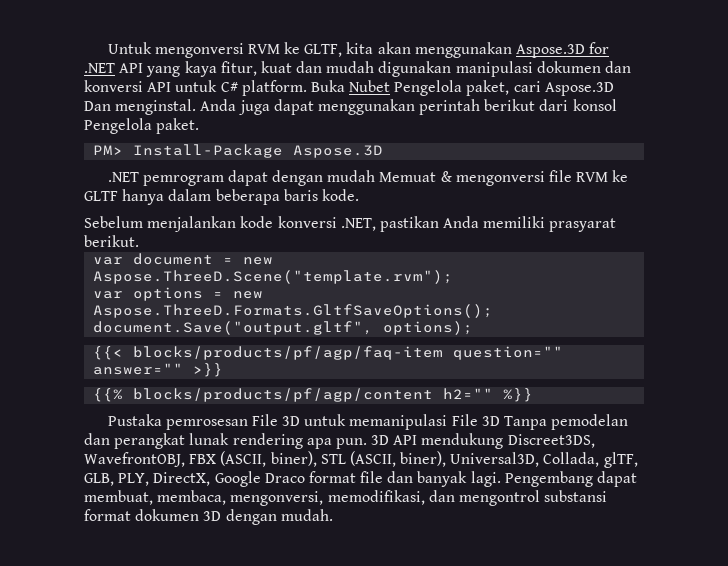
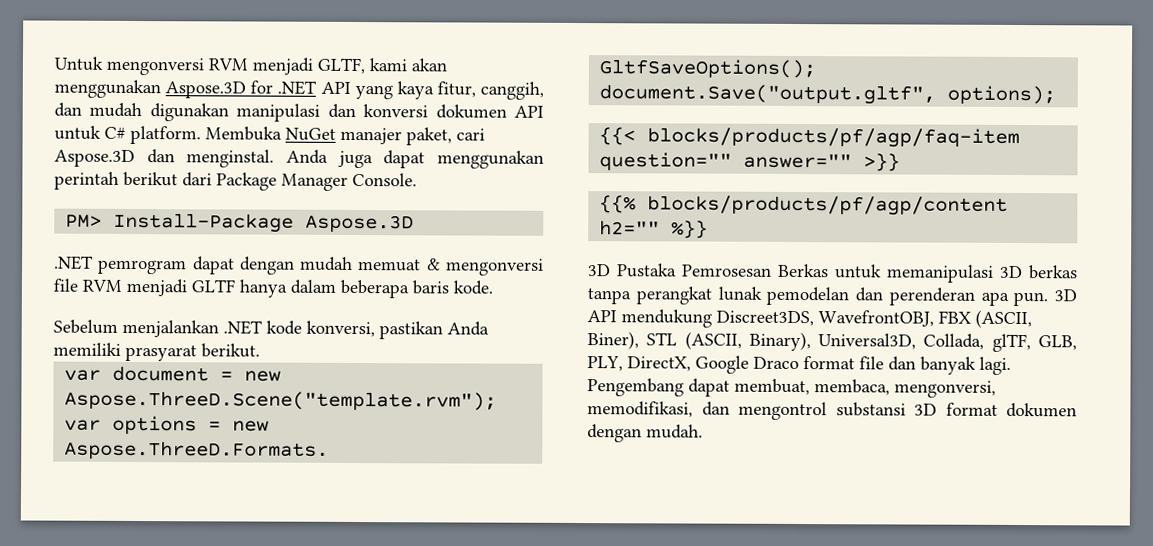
[284,42,374,57] ke GLTF, kita -> [252,57,407,75] menjadi GLTF, kami
[260,61,292,73] kuat -> [480,81,544,100] canggih,
[536,61,601,73] dokumen -> (321, 112) none
(143, 86) none -> [435,104,507,119] dokumen
[310,80,463,96] Buka Nubet Pengelola -> [205,126,402,145] Membuka NuGet manajer
[84,101,111,111] Dan -> [146,149,175,164] dan
[572,99,617,111] [84,118,200,134] konsol Pengelola paket. -> [216,172,417,191] Package Manager Console.
[379,172,437,182] Memuat -> [358,259,422,272] memuat
[612,170,629,182] ke -> [126,278,187,297] menjadi
[240,216,376,231] kode konversi .NET, -> [223,320,375,338] .NET kode konversi,
[107,414,629,430] [84,433,303,449] Pustaka pemrosesan File 3D untuk memanipulasi File 3D Tanpa pemodelan dan perangkat lunak rendering -> [587,263,1078,283] [587,286,975,306] 3D Pustaka Pemrosesan Berkas untuk memanipulasi 3D berkas tanpa perangkat lunak pemodelan dan perenderan
[270,451,317,467] biner), -> [587,331,639,350] Biner),
[400,451,447,467] biner), -> [748,331,811,352] Binary),
(608, 496) none -> [914,403,937,416] 3D
[203,511,222,521] 3D -> (1077, 410) none

